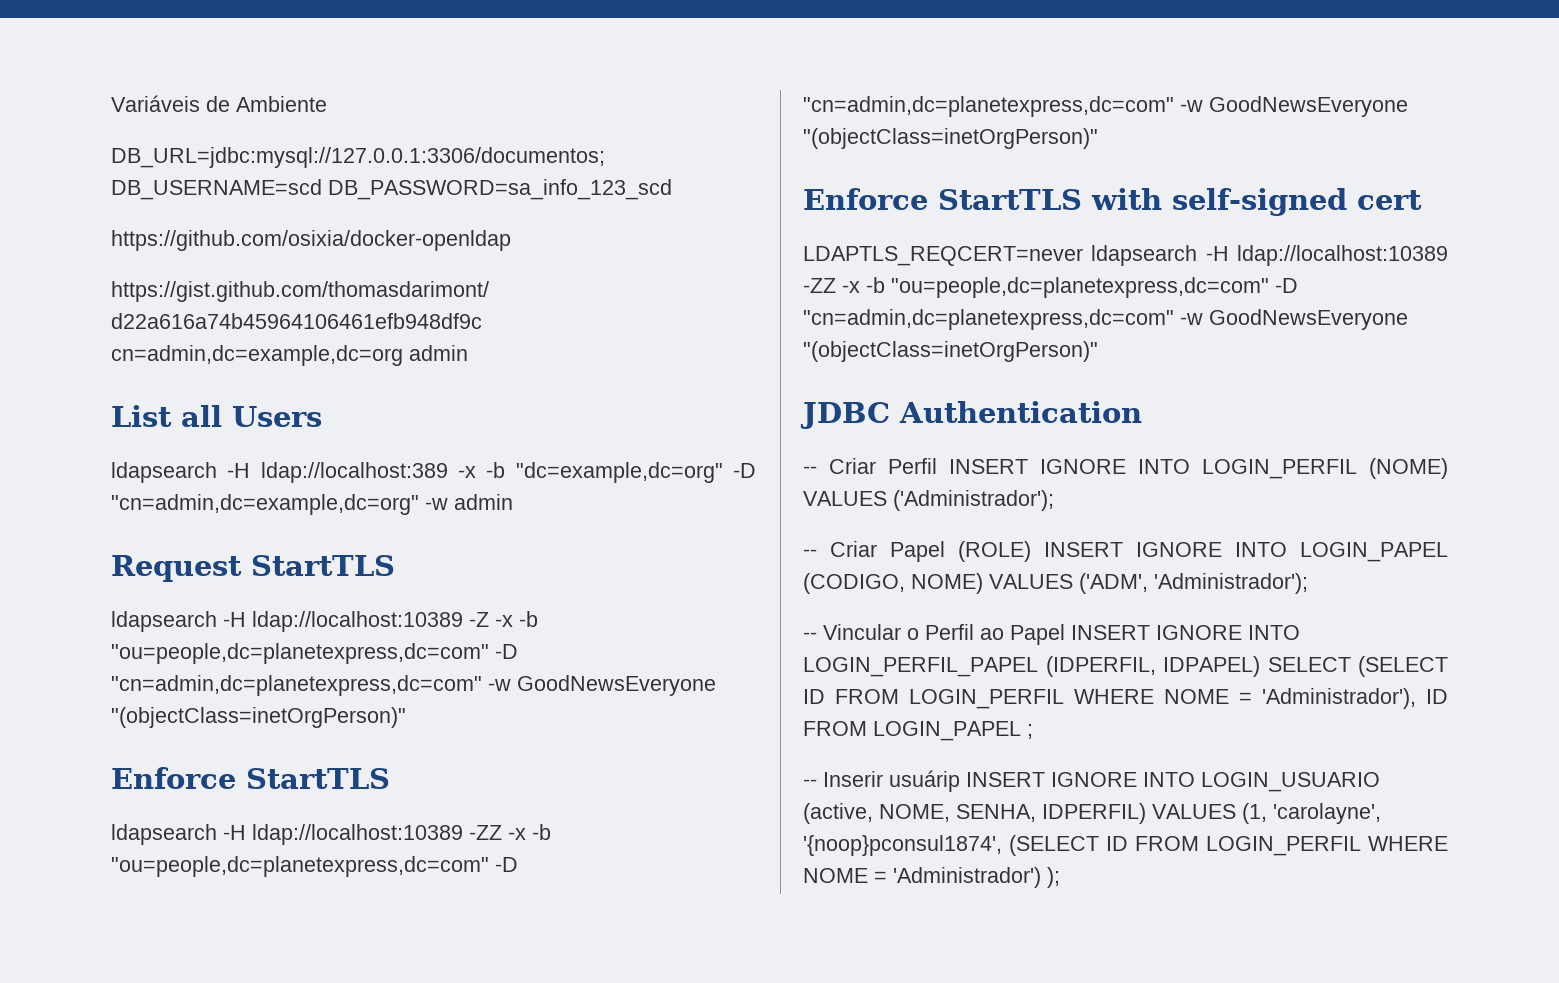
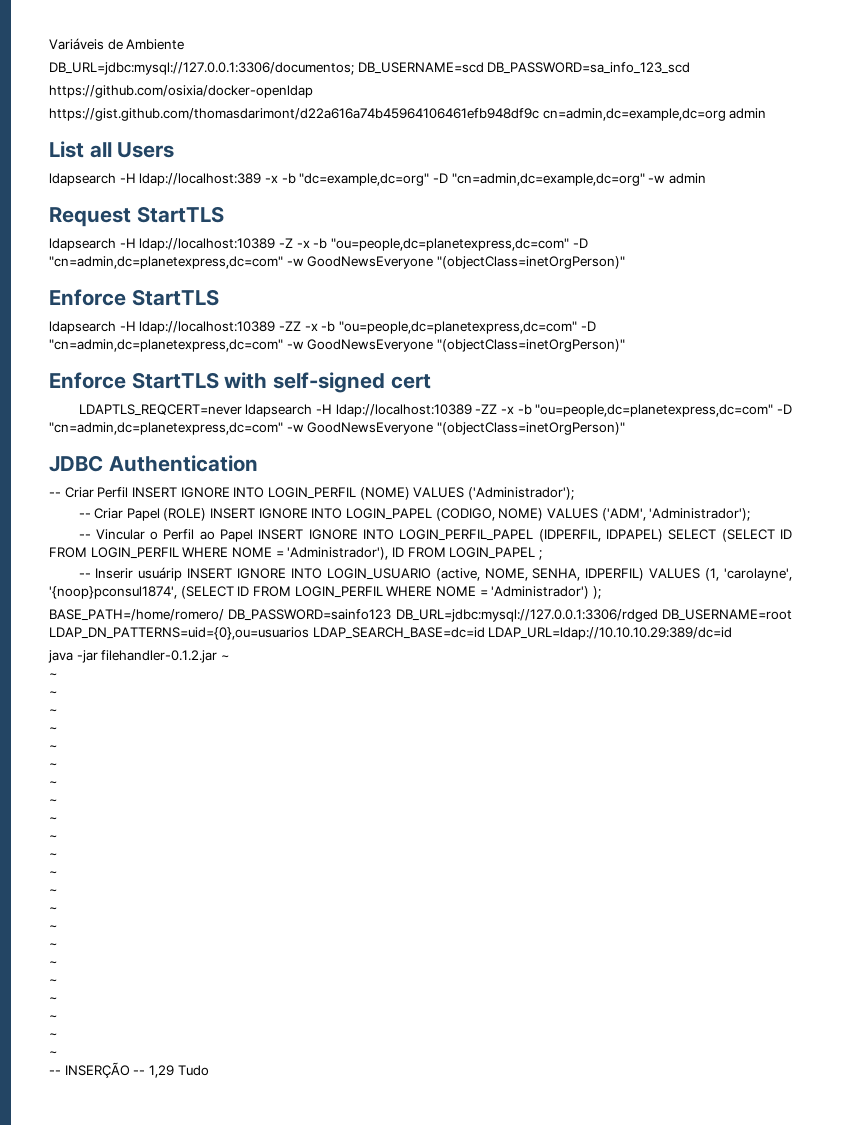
(1060, 877) none -> [49,609,793,622] [49,627,733,640] [48,650,229,663] [49,673,57,678] [49,691,57,696] [49,709,57,714] [49,727,57,732] [49,745,57,750] [49,763,57,768] [49,781,57,786] [49,799,57,804] [49,817,57,822] [49,835,57,840] [49,853,57,858] [49,871,57,876] [49,889,57,894] [49,907,57,912] [49,925,57,930] [49,943,57,948] [49,961,57,966] [49,979,57,984] [49,997,57,1002] [49,1015,57,1020] [49,1033,57,1038] [49,1051,57,1056] [49,1062,209,1078] // BASE_PATH=/home/romero/ DB_PASSWORD=sainfo123 DB_URL=jdbc:mysql://127.0.0.1:3306/rdged DB_USERNAME=root LDAP_DN_PATTERNS=uid={0},ou=usuarios LDAP_SEARCH_BASE=dc=id LDAP_URL=ldap://10.10.10.29:389/dc=id // java -jar filehandler-0.1.2.jar ~ // ~ // ~ // ~ // ~ // ~ // ~ // ~ // ~ // ~ // ~ // ~ // ~ // ~ // ~ // ~ // ~ // ~ // ~ // ~ // ~ // ~ // ~ // -- INSERÇÃO -- 1,29 Tudo

